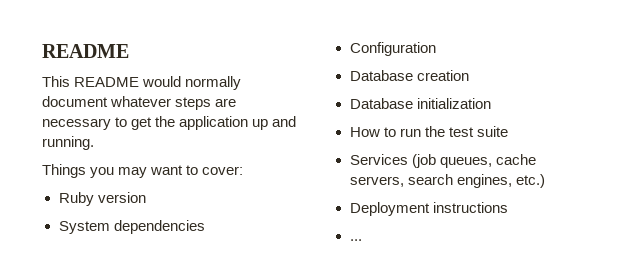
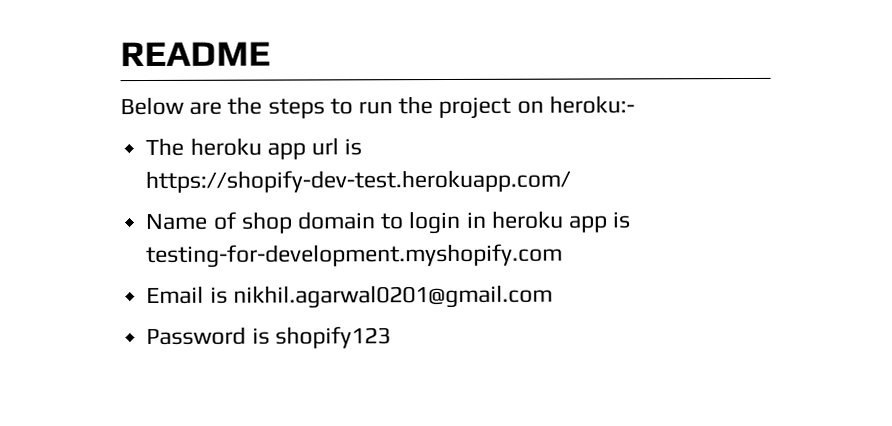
[42,76,242,90] [42,96,237,110] [42,116,297,130] [42,136,94,150] [42,164,244,178] [58,192,146,206] [58,220,205,234] [349,42,436,56] [349,70,469,81] [349,98,491,109] [349,126,508,137] [349,154,536,168] [349,174,545,188] [349,202,508,216] [349,239,362,241] This README would normally document whatever steps are necessary to get the application up and running. // Things you may want to cover: // Ruby version // System dependencies // Configuration // Database creation // Database initialization // How to run the test suite // Services (job queues, cache servers, search engines, etc.) // Deployment instructions // ... -> [120,95,635,120] [145,137,363,160] [145,169,572,193] [146,210,632,235] [146,243,564,268] [146,284,553,309] [146,326,391,349] Below are the steps to run the project on heroku:- // The heroku app url is https://shopify-dev-test.herokuapp.com/ // Name of shop domain to login in heroku app is testing-for-development.myshopify.com // Email is nikhil.agarwal0201@gmail.com // Password is shopify123

